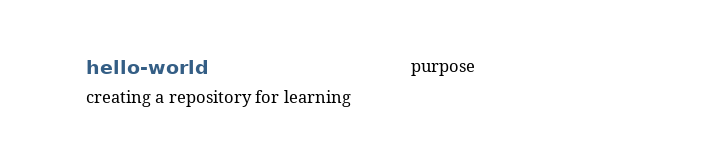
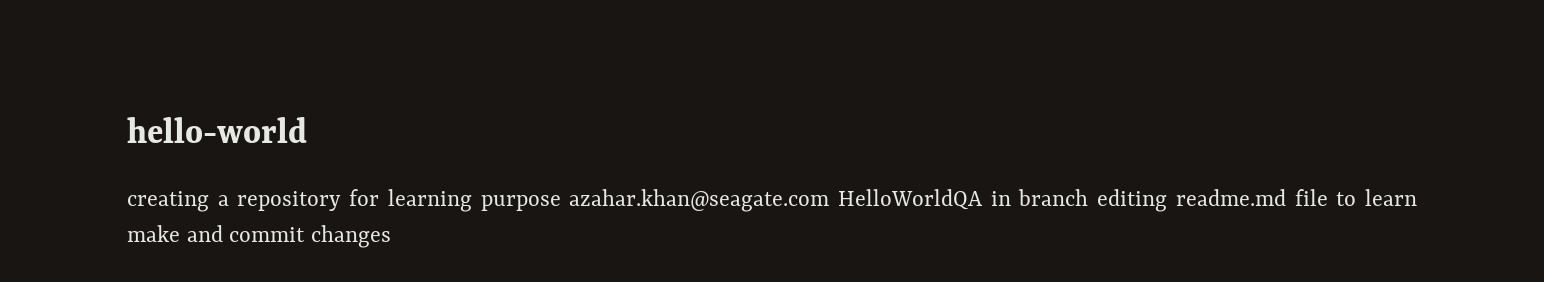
(475, 69) none -> [569,189,1418,212] [127,225,391,248] azahar.khan@seagate.com HelloWorldQA in branch editing readme.md file to learn make and commit changes

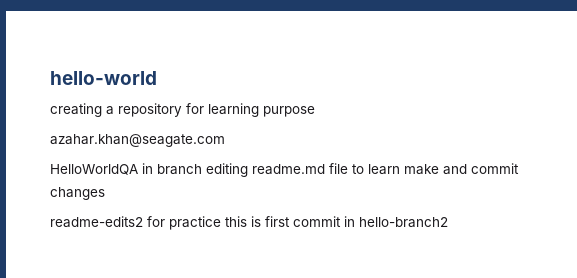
(561, 203) none -> (315, 111) //
(830, 200) none -> (225, 140) //
(391, 236) none -> [50,216,448,230] // readme-edits2 for practice this is first commit in hello-branch2

